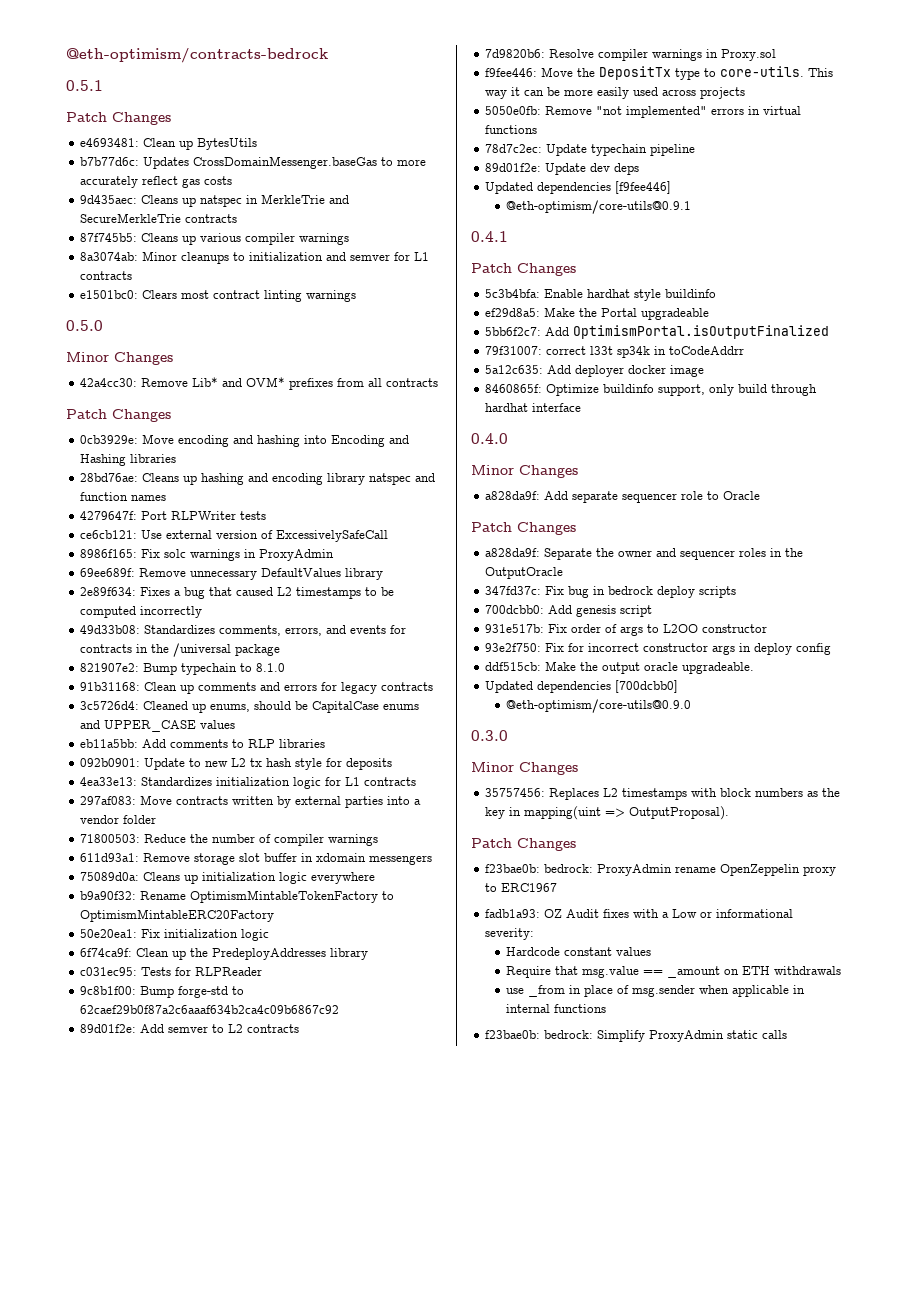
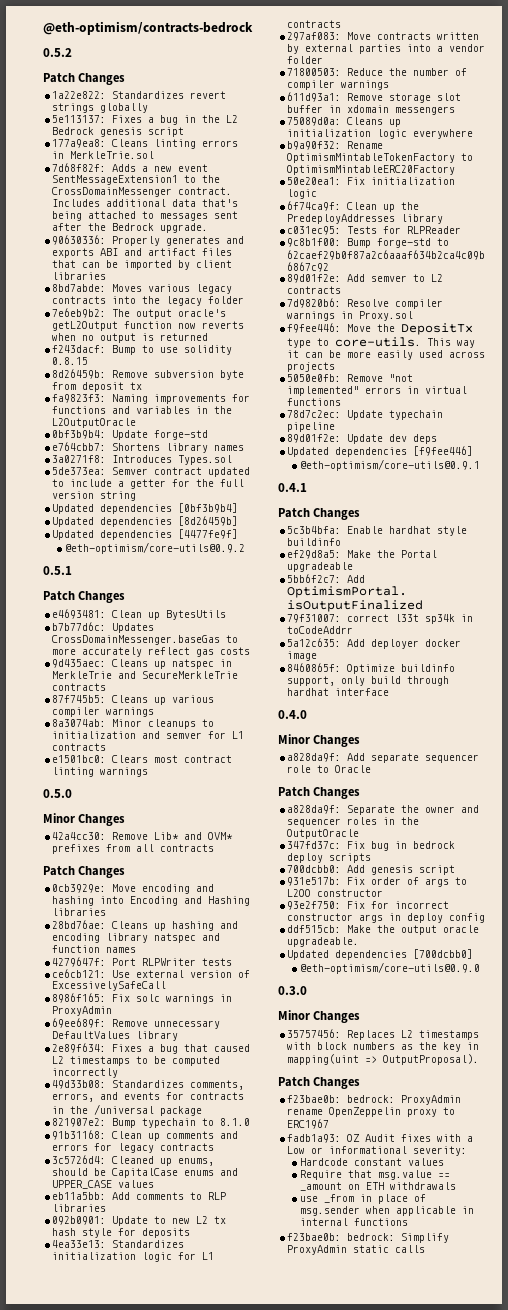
(328, 55) none -> [43,48,72,57] [43,73,126,85] [52,91,227,99] [52,103,149,113] [52,115,239,125] [52,127,185,137] [52,139,239,149] [52,151,155,159] [52,163,209,172] [52,175,221,185] [52,187,233,197] [52,199,239,207] [52,211,239,221] [52,223,209,233] [52,235,245,246] [52,248,233,258] [52,260,233,270] [52,272,107,280] [52,284,233,294] [52,296,245,306] [52,308,227,319] [52,321,245,331] [52,333,209,343] [52,345,233,355] [52,357,89,365] [52,369,245,380] [52,382,143,392] [52,394,251,404] [52,406,233,414] [52,418,137,428] [52,430,209,440] [52,442,245,453] [52,455,233,465] [52,467,251,477] [52,479,245,489] [52,491,137,501] [52,503,239,514] [52,516,239,527] [52,529,239,540] [64,542,245,554] // 0.5.2 // Patch Changes // 1a22e822: Standardizes revert strings globally // 5e113137: Fixes a bug in the L2 Bedrock genesis script // 177a9ea8: Cleans linting errors in MerkleTrie.sol // 7d68f82f: Adds a new event SentMessageExtension1 to the CrossDomainMessenger contract. Includes additional data that's being attached to messages sent after the Bedrock upgrade. // 90630336: Properly generates and exports ABI and artifact files that can be imported by client libraries // 8bd7abde: Moves various legacy contracts into the legacy folder // 7e6eb9b2: The output oracle's getL2Output function now reverts when no output is returned // f243dacf: Bump to use solidity 0.8.15 // 8d26459b: Remove subversion byte from deposit tx // fa9823f3: Naming improvements for functions and variables in the L2OutputOracle // 0bf3b9b4: Update forge-std // e764cbb7: Shortens library names // 3a0271f8: Introduces Types.sol // 5de373ea: Semver contract updated to include a getter for the full version string // Updated dependencies [0bf3b9b4] // Updated dependencies [8d26459b] // Updated dependencies [4477fe9f] // @eth-optimism/core-utils@0.9.2

